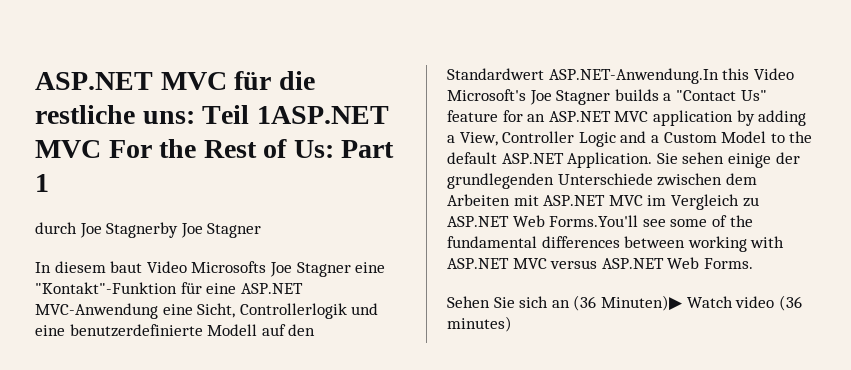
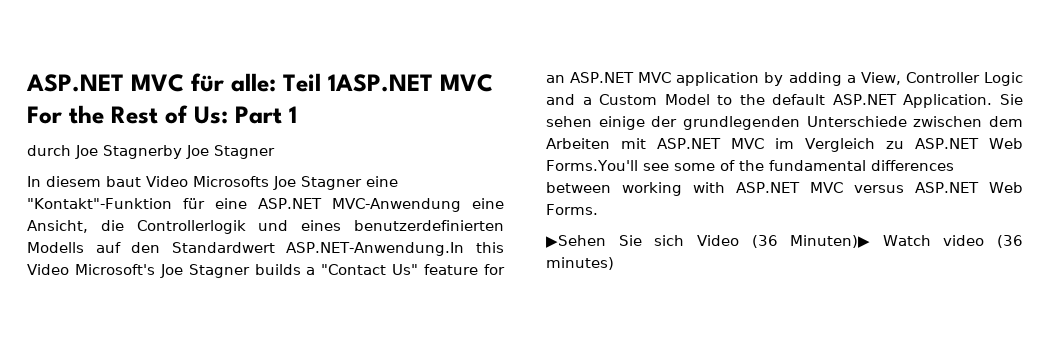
[278,71,315,90] [35,105,195,124] die restliche uns: -> [231,73,276,92] alle:
[197,303,379,319] [35,324,258,337] Sicht, Controllerlogik und eine benutzerdefinierte Modell -> [27,220,504,234] [27,242,84,253] Ansicht, die Controllerlogik und eines benutzerdefinierten Modells
[447,296,490,308] Sehen -> [546,235,606,248] ▶Sehen
[551,300,570,308] an -> [696,235,739,246] Video

